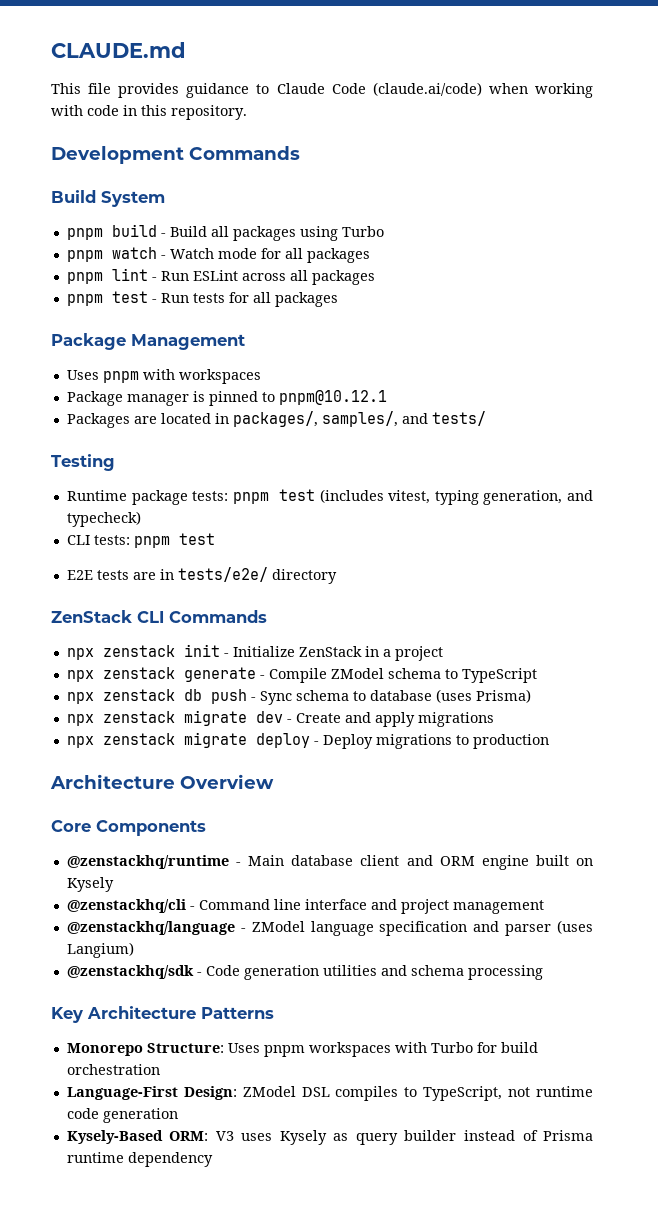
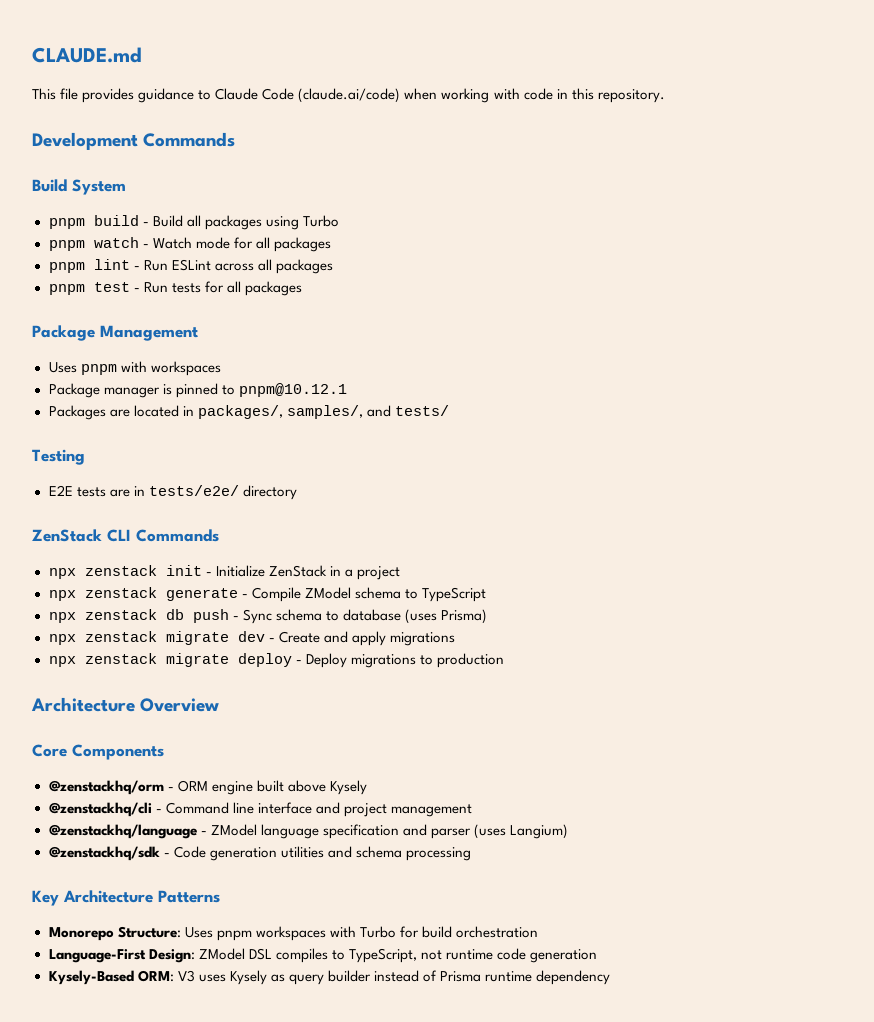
[66,489,593,505] [66,511,141,527] [66,533,215,548] // Runtime package tests: pnpm test (includes vitest, typing generation, and typecheck) // CLI tests: pnpm test -> (85, 457) none
[66,855,433,869] @zenstackhq/runtime - Main database client and -> [48,780,174,795] @zenstackhq/orm -
[576,858,594,866] on -> [287,780,326,792] above

